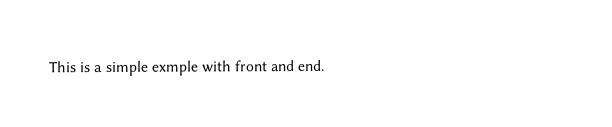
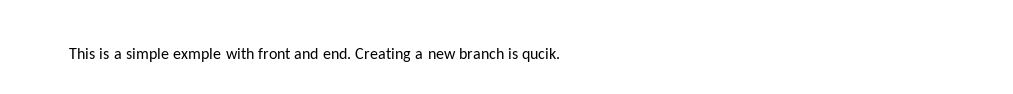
(326, 65) none -> [354,48,561,62] Creating a new branch is qucik.

